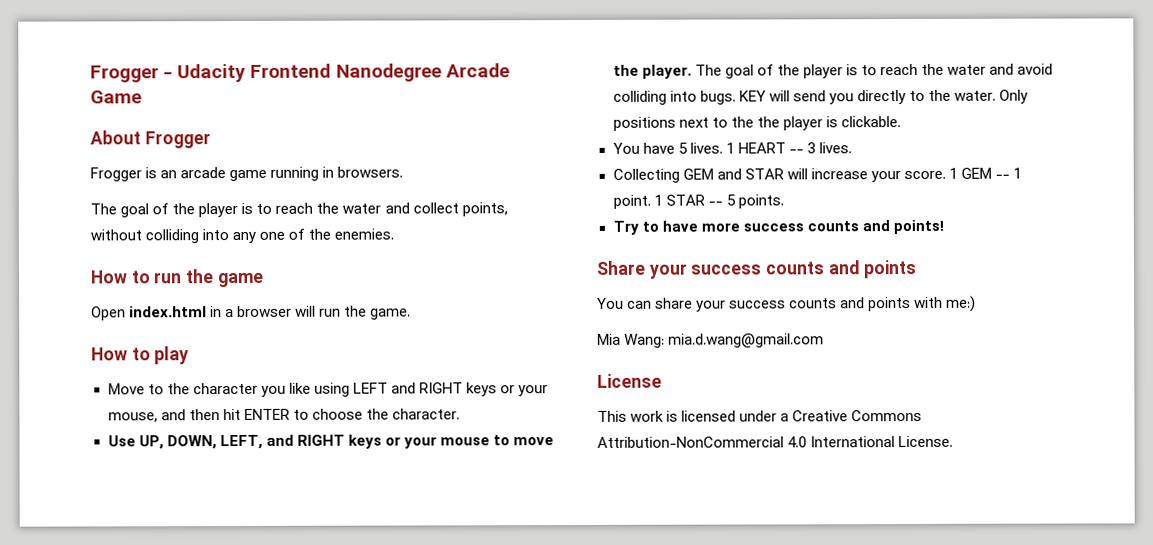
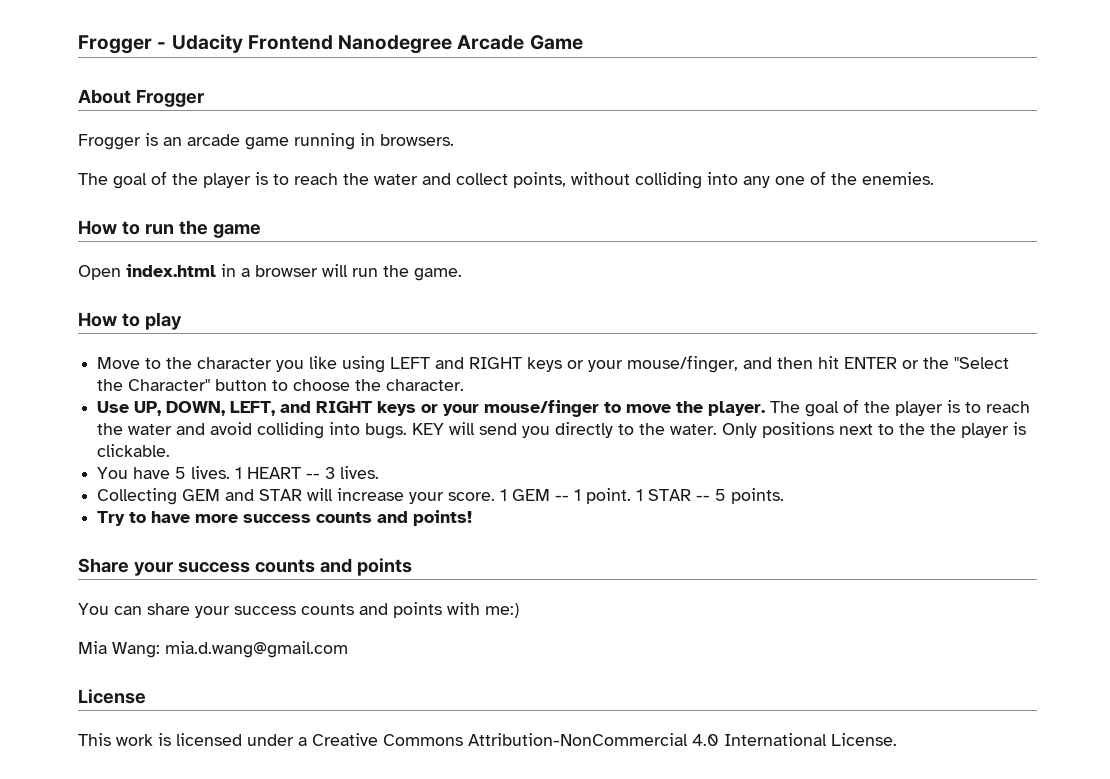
[107,412,158,423] mouse, -> [627,355,739,373] mouse/finger,
(290, 414) none -> [902,357,1010,369] [97,379,268,391] or the "Select the Character" button
[439,437,490,446] mouse -> [484,400,600,417] mouse/finger

